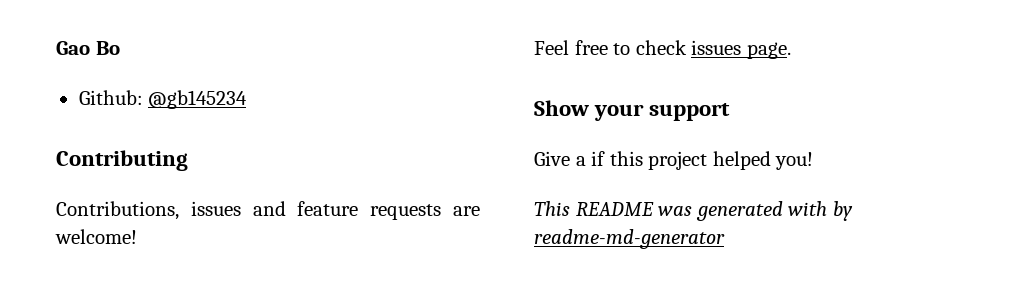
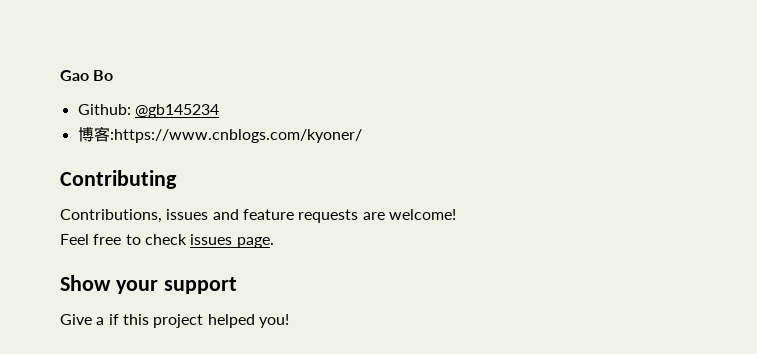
(248, 99) none -> [77,126,362,143] // 博客:https://www.cnblogs.com/kyoner/
[534,201,853,221] [534,229,725,249] // This README was generated with by readme-md-generator -> (289, 321) none

